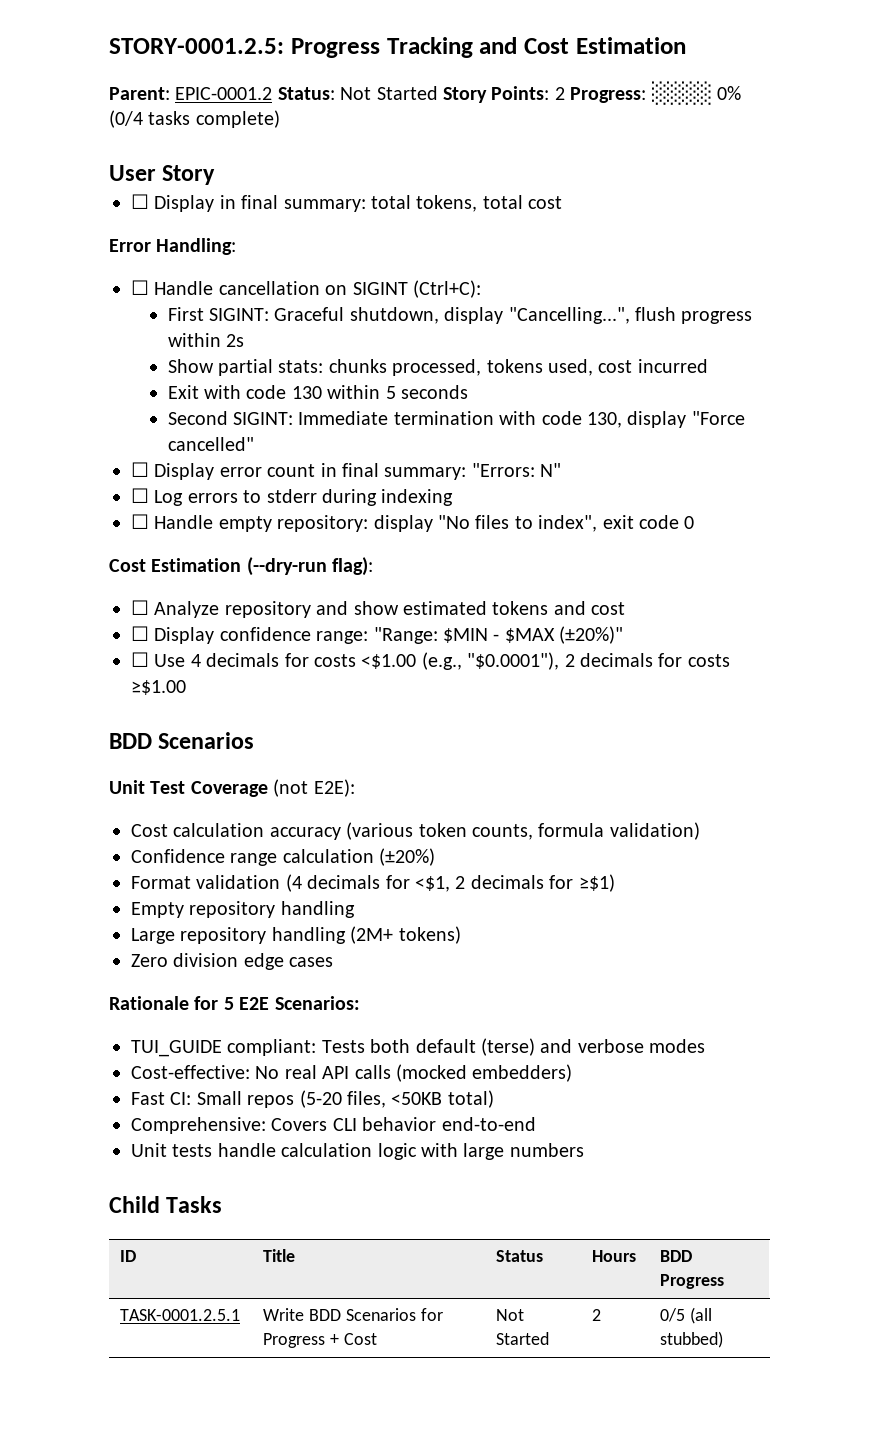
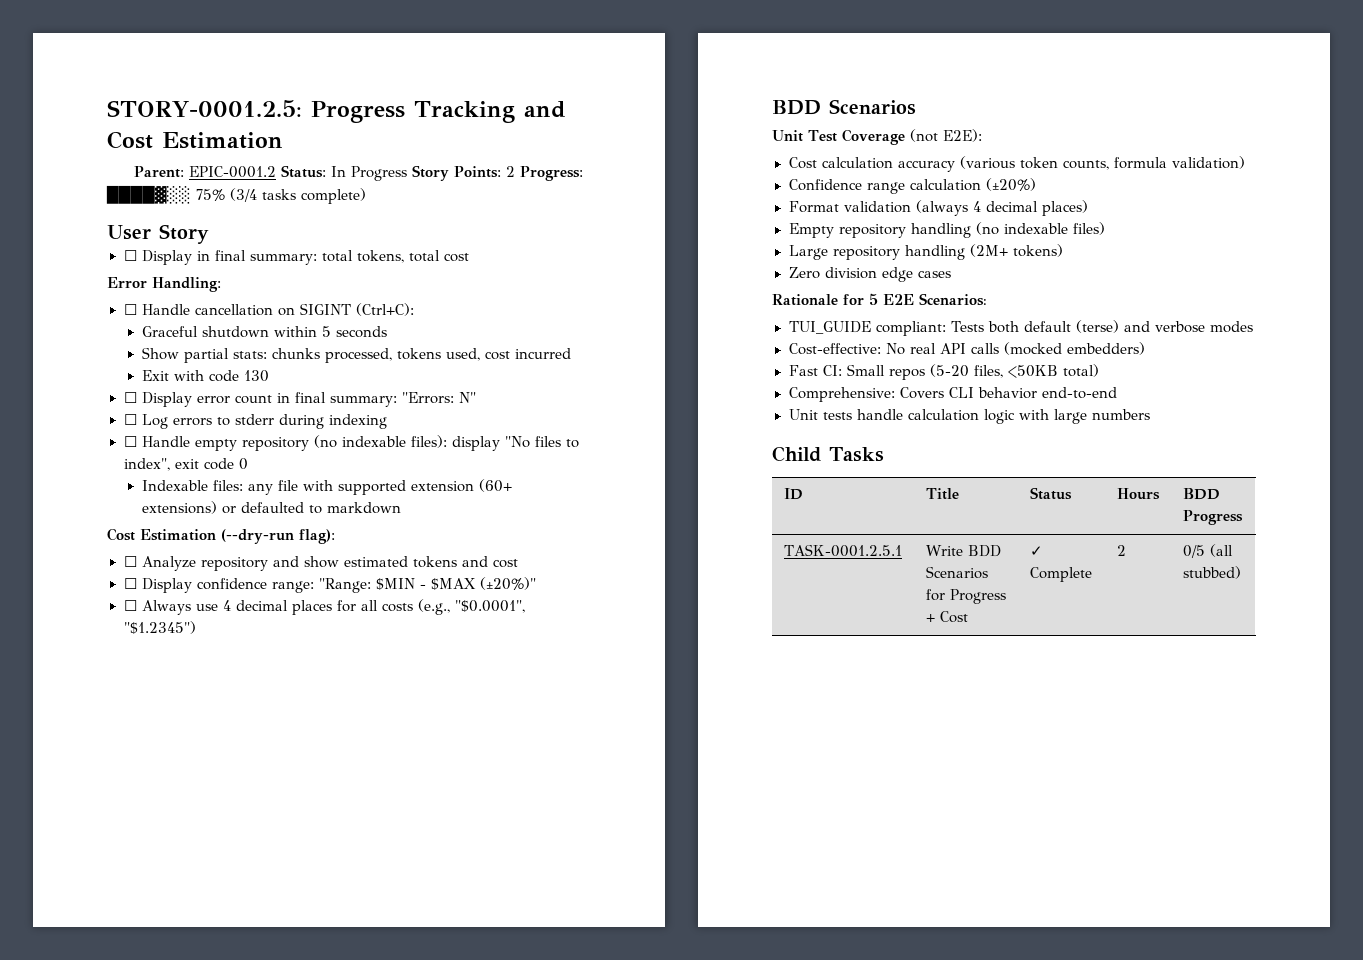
[340,86,438,100] Not Started -> [331,166,408,181] In Progress
[651,81,741,105] [109,110,143,128] ░░░░ 0% (0/4 -> [106,185,257,204] ████▓░░ 75% (3/4
[167,307,753,324] [167,333,244,347] First SIGINT: Graceful shutdown, display "Cancelling...", flush progress within 2s -> [141,326,387,338] Graceful shutdown within 5 seconds
[327,385,468,399] [167,411,745,428] [167,437,254,451] within 5 seconds // Second SIGINT: Immediate termination with code 130, display "Force cancelled" -> (269, 376) none
[277,515,369,532] repository: -> [241,435,447,451] repository (no indexable files):
(695, 522) none -> [141,479,512,495] [141,501,401,514] // Indexable files: any file with supported extension (60+ extensions) or defaulted to markdown
[154,652,730,670] [131,680,186,695] Use 4 decimals for costs <$1.00 (e.g., "$0.0001"), 2 decimals for costs ≥$1.00 -> [141,599,525,615] [123,621,196,634] Always use 4 decimal places for all costs (e.g., "$0.0001", "$1.2345")
[285,874,615,892] (4 decimals for <$1, 2 decimals for ≥$1) -> [915,200,1088,216] (always 4 decimal places)
(355, 909) none -> [975,222,1105,235] (no indexable files)
[496,1309,525,1321] [496,1332,550,1345] Not Started -> [1029,546,1043,556] [1029,567,1092,582] ✓ Complete

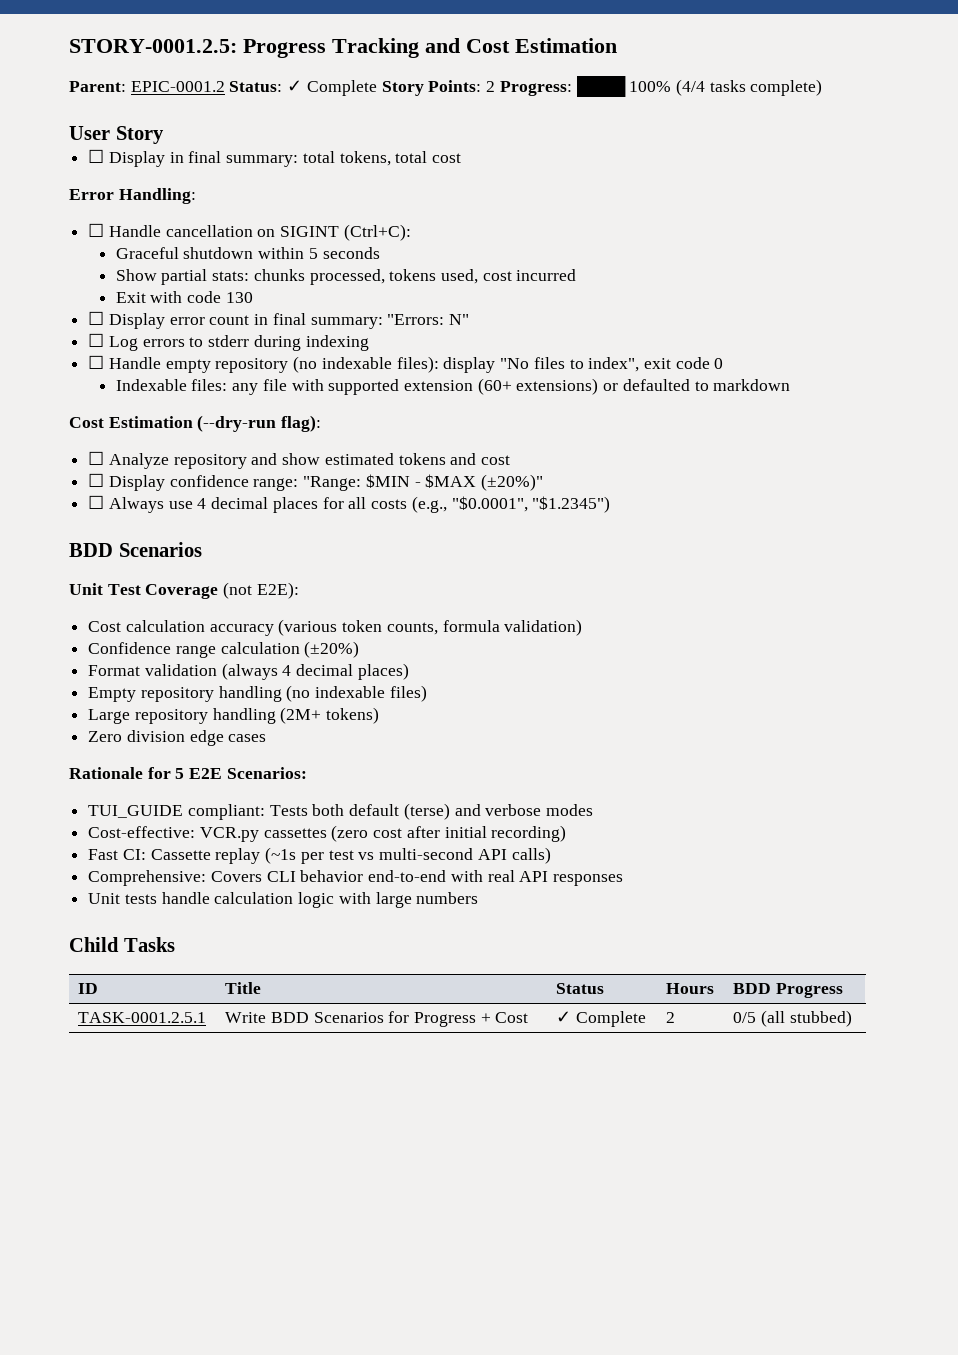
[331,166,408,181] In Progress -> [287,80,377,96] ✓ Complete
[106,185,257,204] ████▓░░ 75% (3/4 -> [576,76,705,97] ████ 100% (4/4
[885,342,1145,355] [788,364,1099,380] No real API calls (mocked embedders) // Fast CI: Small repos (5-20 files, <50KB total) -> [199,825,567,842] [88,847,551,864] VCR.py cassettes (zero cost after initial recording) // Fast CI: Cassette replay (~1s per test vs multi-second API calls)
(1117, 393) none -> [450,870,624,886] with real API responses

